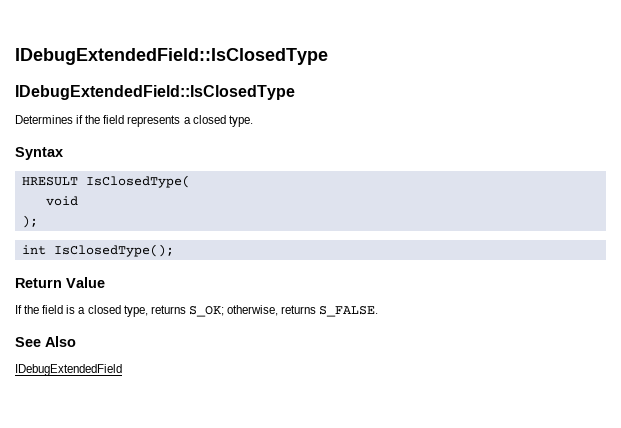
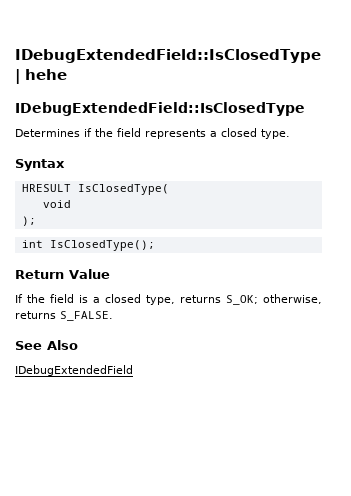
[15,48,328,65] IDebugExtendedField::IsClosedType -> [15,49,321,63] [15,69,67,84] IDebugExtendedField::IsClosedType | hehe

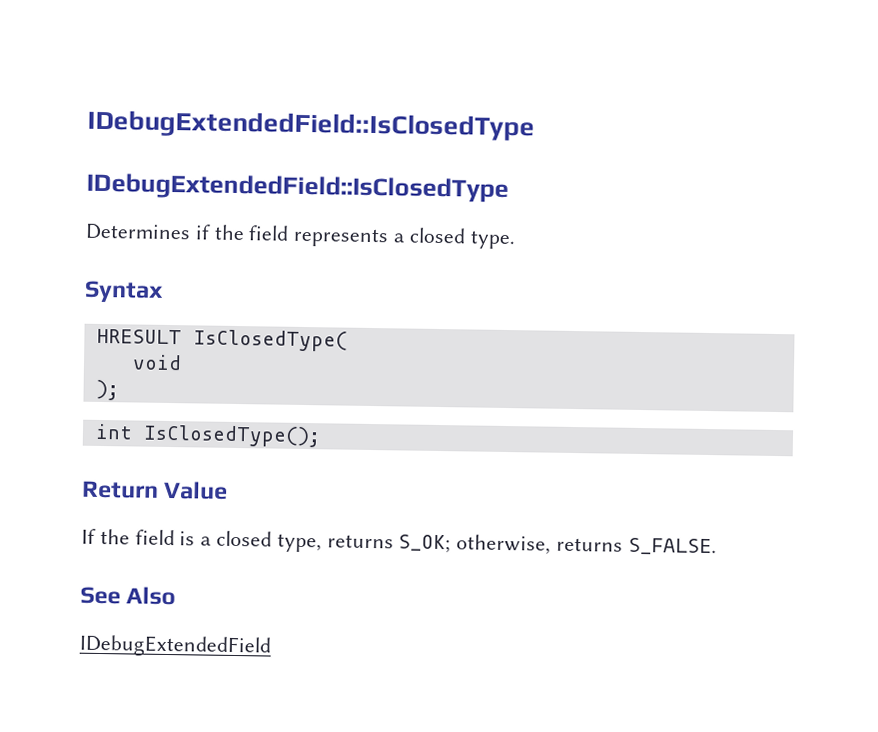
[15,49,321,63] [15,69,67,84] IDebugExtendedField::IsClosedType | hehe -> [87,109,535,142] IDebugExtendedField::IsClosedType

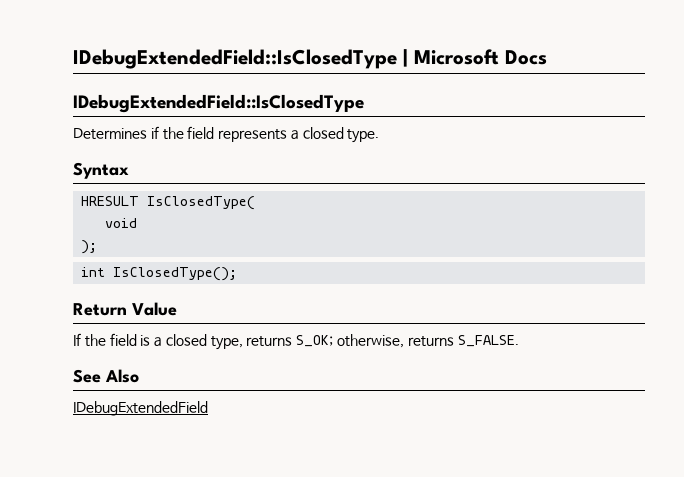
[87,109,535,142] IDebugExtendedField::IsClosedType -> [73,49,547,69] IDebugExtendedField::IsClosedType | Microsoft Docs

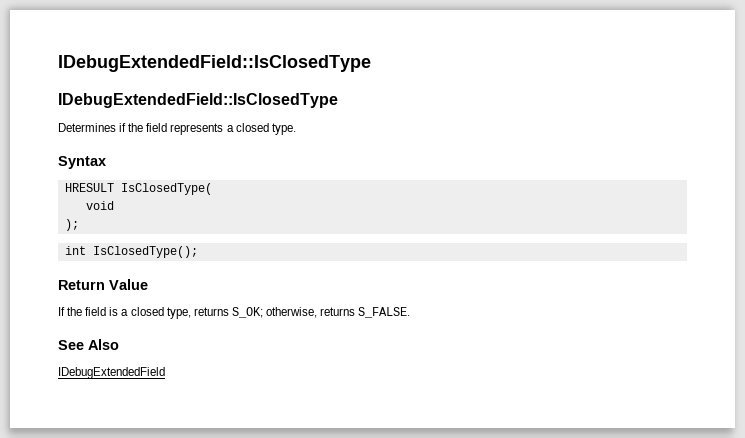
[73,49,547,69] IDebugExtendedField::IsClosedType | Microsoft Docs -> [58,55,371,72] IDebugExtendedField::IsClosedType

